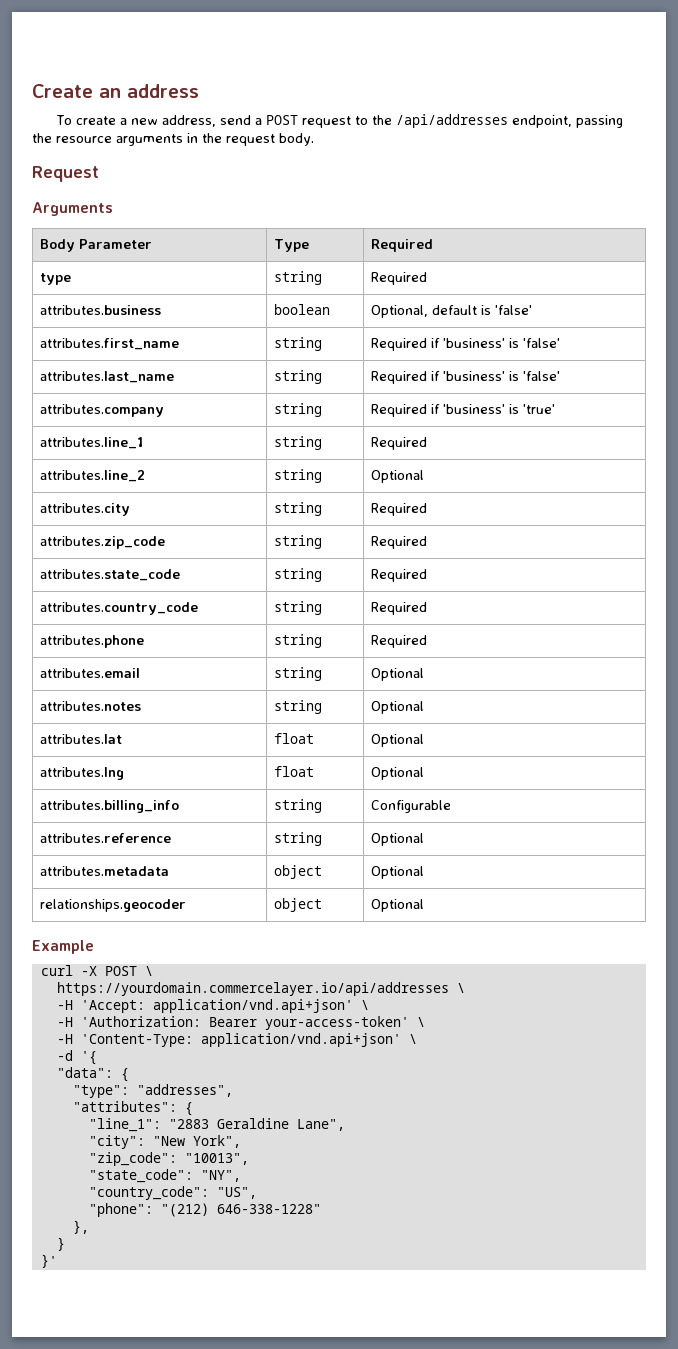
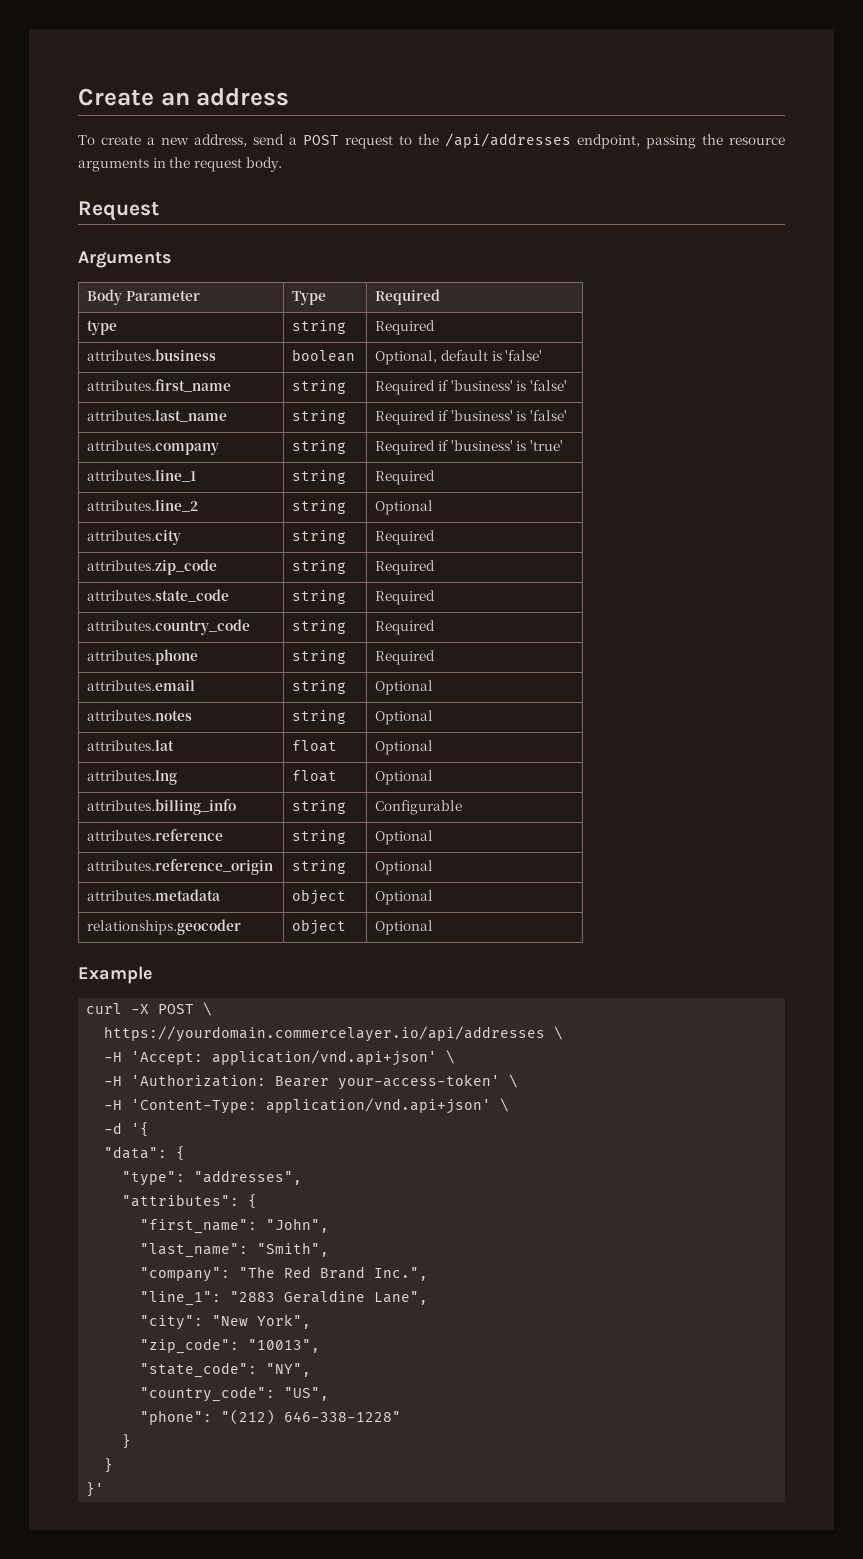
(425, 839) none -> [87,859,274,875] [292,860,347,874] [375,860,434,875] // attributes.reference_origin | string | Optional
(193, 1109) none -> [140,1218,330,1234] [140,1242,330,1258] [140,1266,429,1282] // "first_name": "John", // "last_name": "Smith", // "company": "The Red Brand Inc.",
[72,1220,89,1234] }, -> [122,1434,132,1449] }

